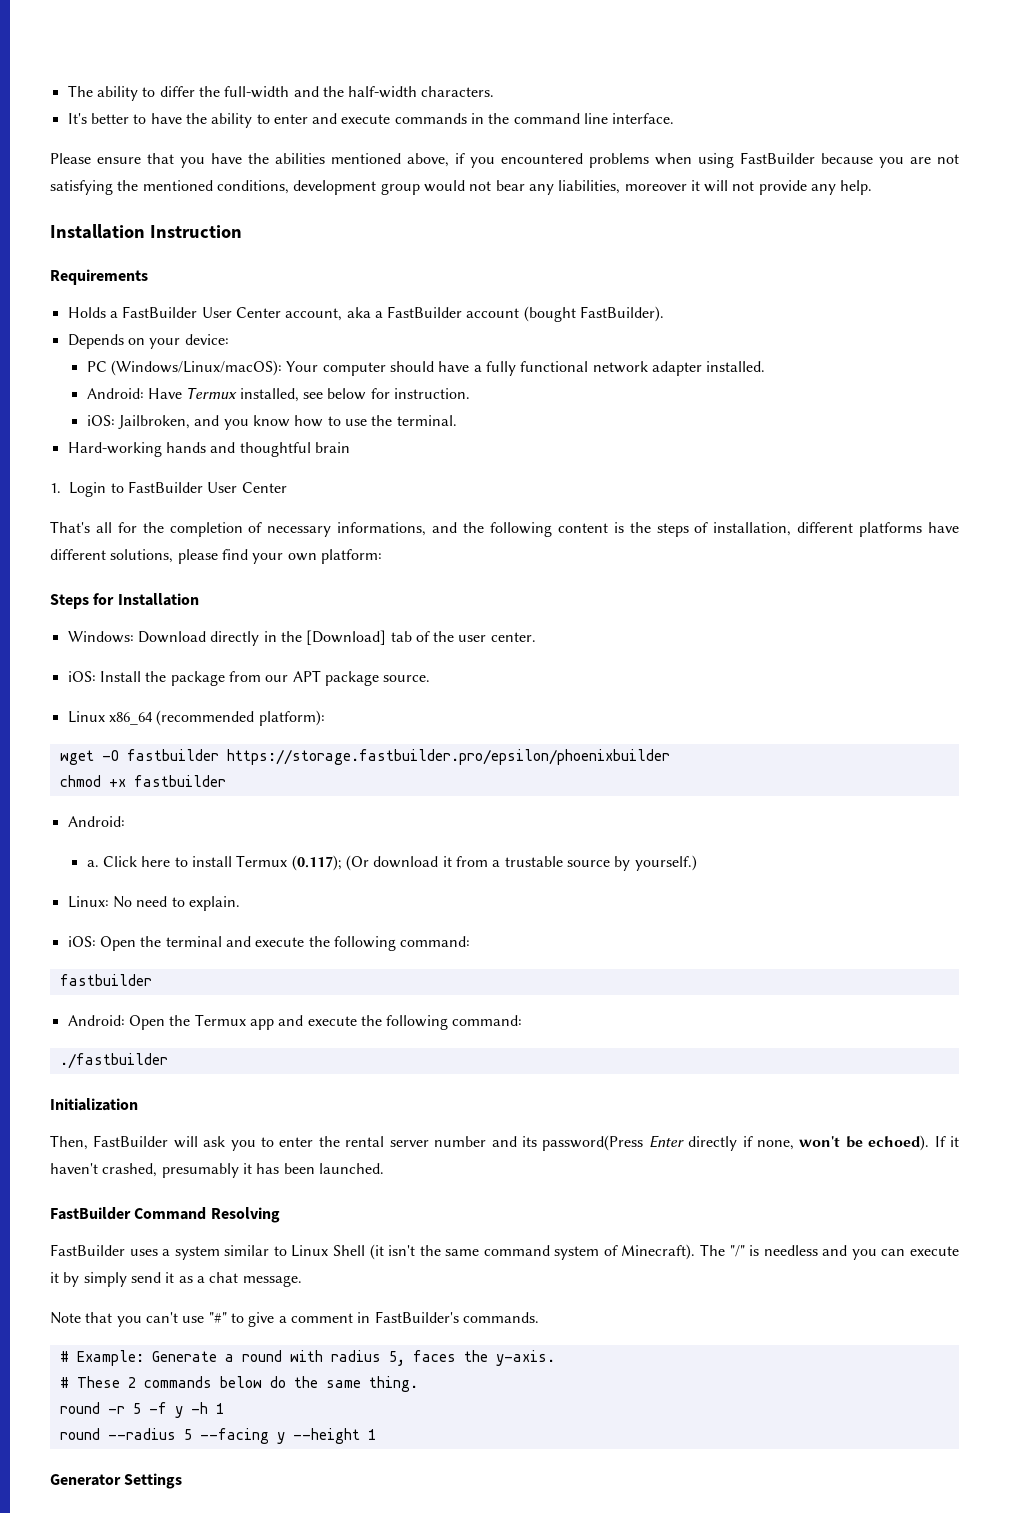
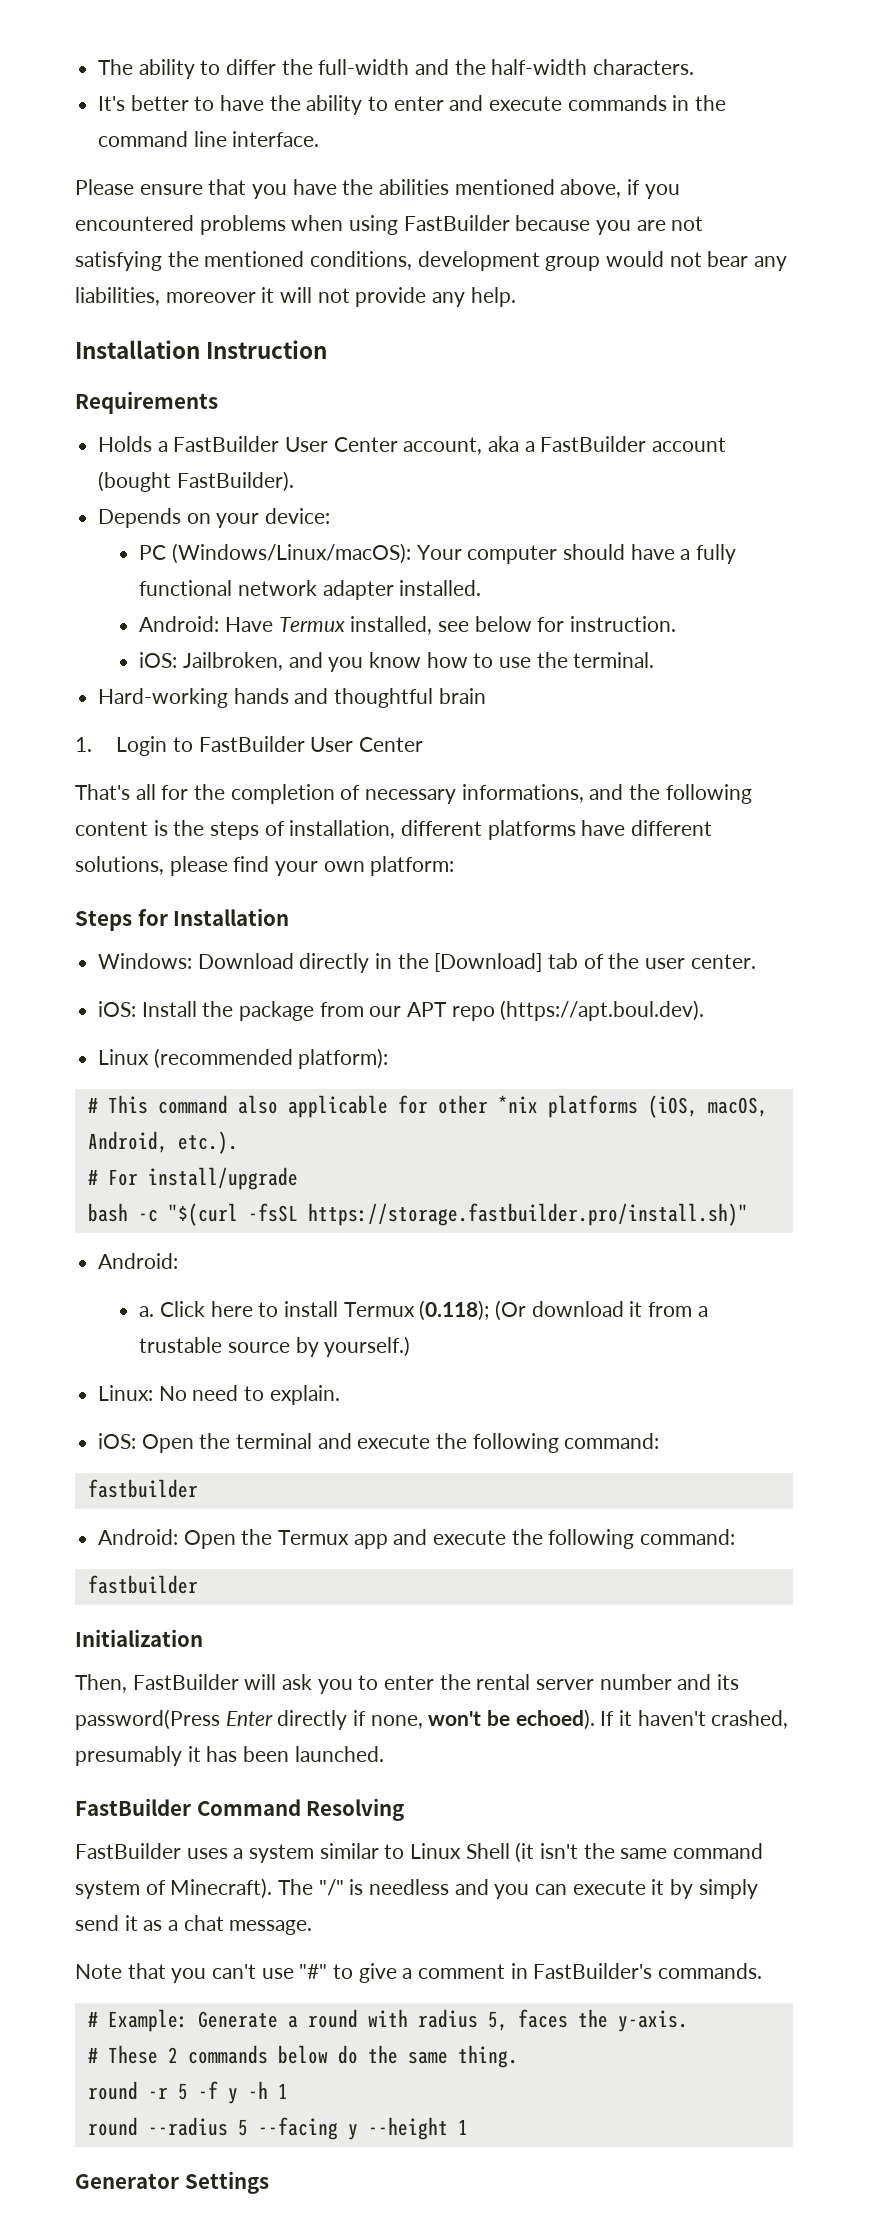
[324,671,431,686] [67,711,153,725] package source. // Linux x86_64 -> [451,1000,705,1021] [98,1049,150,1065] repo (https://apt.boul.dev). // Linux
[59,749,670,765] [59,775,226,787] wget -O fastbuilder https://storage.fastbuilder.pro/epsilon/phoenixbuilder // chmod +x fastbuilder -> [87,1095,768,1118] [87,1131,238,1154] [87,1167,298,1190] [87,1203,748,1226] # This command also applicable for other *nix platforms (iOS, macOS, Android, etc.). // # For install/upgrade // bash -c "$(curl -fsSL https://storage.fastbuilder.pro/install.sh)"
[291,855,342,871] (0.117); -> [419,1300,490,1321] (0.118);
[59,1053,168,1069] ./fastbuilder -> [87,1575,198,1594] fastbuilder

